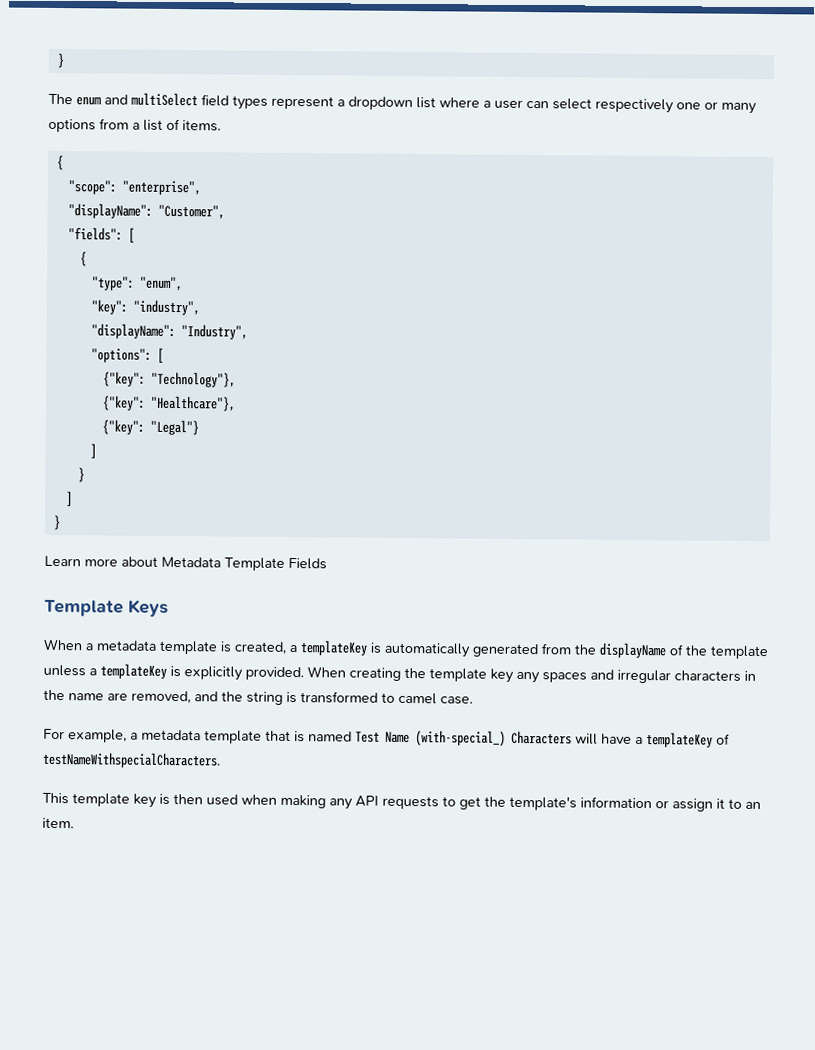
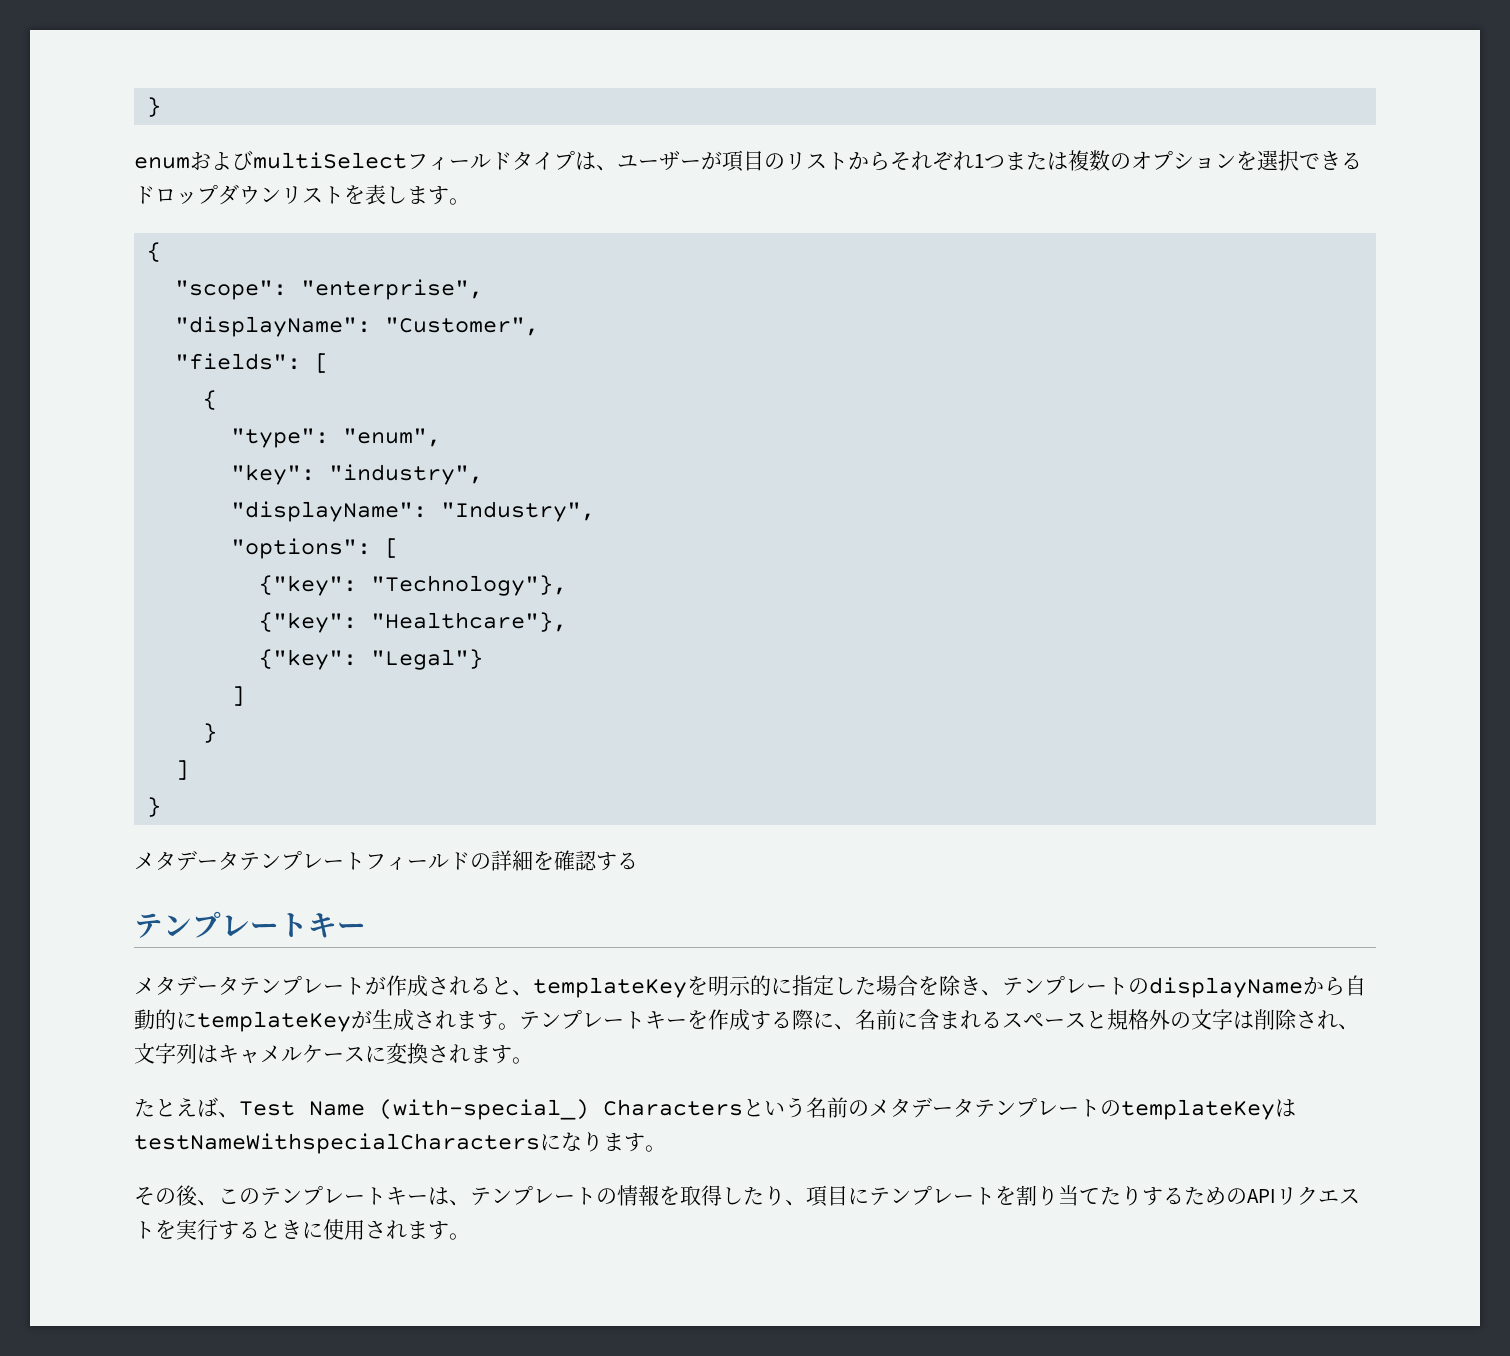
[56,52,65,69] [48,92,757,114] [48,118,221,133] } // The enum and multiSelect field types represent a dropdown list where a user can select respectively one or many options from a list of items. -> [146,97,161,117] [134,150,1362,172] [134,184,470,205] } // enumおよびmultiSelectフィールドタイプは、ユーザーが項目のリストからそれぞれ1つまたは複数のオプションを選択できるドロップダウンリストを表します。
[44,555,327,571] [44,599,169,617] [43,638,768,660] [43,663,756,684] [43,689,473,705] [43,728,730,748] [42,751,221,769] [42,792,761,812] [42,817,74,829] Learn more about Metadata Template Fields // Template Keys // When a metadata template is created, a templateKey is automatically generated from the displayName of the template unless a templateKey is explicitly provided. When creating the template key any spaces and irregular characters in the name are removed, and the string is transformed to camel case. // For example, a metadata template that is named Test Name (with-special_) Characters will have a templateKey of testNameWithspecialCharacters. // This template key is then used when making any API requests to get the template's information or assign it to an item. -> [134,850,638,871] [134,911,366,938] [134,975,1366,998] [134,1009,1359,1032] [134,1043,533,1064] [134,1097,1296,1120] [134,1132,666,1154] [134,1185,1360,1207] [134,1219,470,1240] メタデータテンプレートフィールドの詳細を確認する // テンプレートキー // メタデータテンプレートが作成されると、templateKeyを明示的に指定した場合を除き、テンプレートのdisplayNameから自動的にtemplateKeyが生成されます。テンプレートキーを作成する際に、名前に含まれるスペースと規格外の文字は削除され、文字列はキャメルケースに変換されます。 // たとえば、Test Name (with-special_) Charactersという名前のメタデータテンプレートのtemplateKeyはtestNameWithspecialCharactersになります。 // その後、このテンプレートキーは、テンプレートの情報を取得したり、項目にテンプレートを割り当てたりするためのAPIリクエストを実行するときに使用されます。

